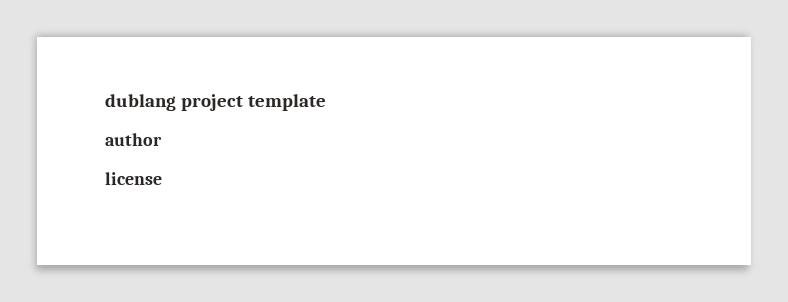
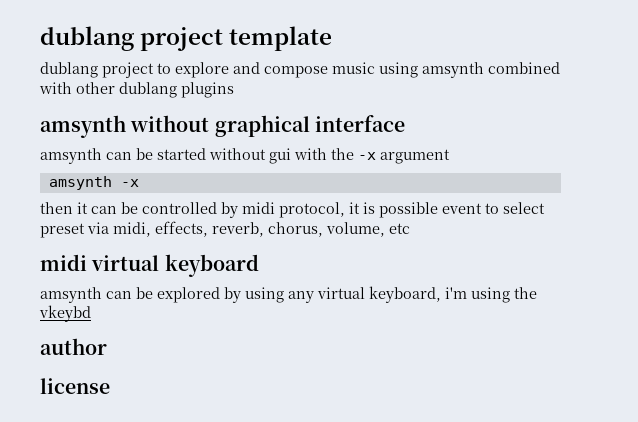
(326, 102) none -> [40,62,560,78] [39,82,234,98] [40,115,405,138] [40,148,450,164] [48,176,139,190] [40,202,545,218] [40,221,410,238] [40,254,259,277] [40,286,537,303] [39,305,91,322] // dublang project to explore and compose music using amsynth combined with other dublang plugins // amsynth without graphical interface // amsynth can be started without gui with the -x argument // amsynth -x // then it can be controlled by midi protocol, it is possible event to select preset via midi, effects, reverb, chorus, volume, etc // midi virtual keyboard // amsynth can be explored by using any virtual keyboard, i'm using the vkeybd

